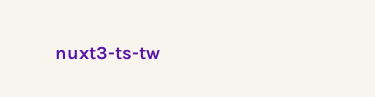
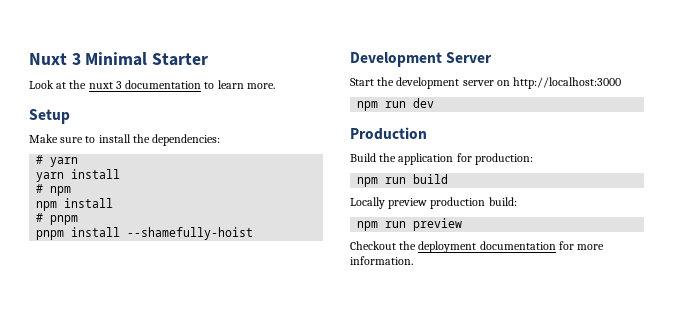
[55,46,160,60] nuxt3-ts-tw -> [29,52,209,66] [29,80,275,89] [29,109,70,124] [29,134,221,146] [36,155,79,167] [36,169,121,182] [36,184,72,196] [36,198,114,211] [36,213,79,225] [36,227,254,240] [350,52,493,67] [350,77,622,89] [357,98,435,111] [350,127,427,140] [350,153,533,165] [357,174,449,187] [350,197,517,209] [357,218,463,231] [350,241,605,253] [350,256,413,265] Nuxt 3 Minimal Starter // Look at the nuxt 3 documentation to learn more. // Setup // Make sure to install the dependencies: // # yarn // yarn install // # npm // npm install // # pnpm // pnpm install --shamefully-hoist // Development Server // Start the development server on http://localhost:3000 // npm run dev // Production // Build the application for production: // npm run build // Locally preview production build: // npm run preview // Checkout the deployment documentation for more information.

